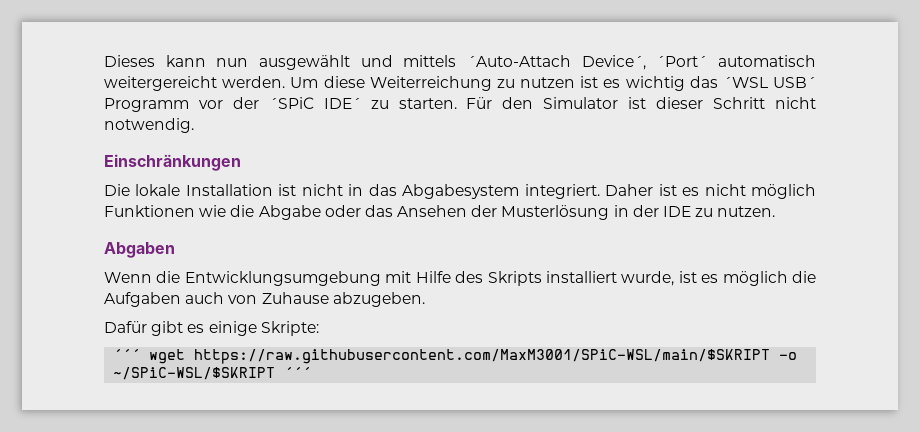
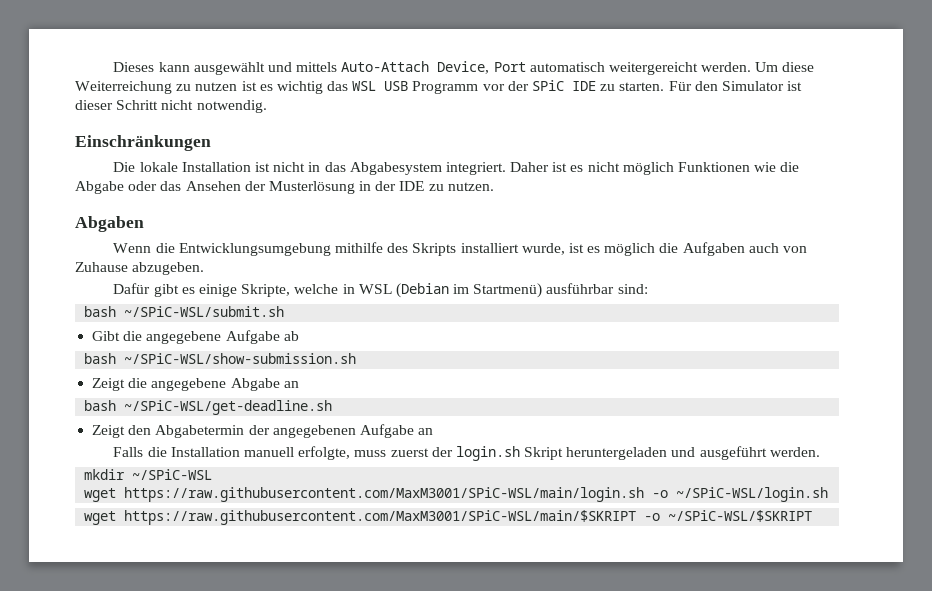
[216,58,249,67] nun -> (190, 67) none
[467,55,708,70] ´Auto-Attach Device´, ´Port´ -> [341,61,526,74] Auto-Attach Device, Port
[722,77,816,88] ´WSL USB´ -> [352,81,409,91] WSL USB
[268,97,361,109] ´SPiC IDE´ -> [532,80,597,91] SPiC IDE
[385,271,451,283] mit Hilfe -> [334,242,383,253] mithilfe
[260,321,319,336] [113,349,141,360] Skripte: // ´´´ -> [241,283,648,298] [84,306,285,317] [92,330,299,344] [84,353,357,364] [92,378,299,391] [84,400,333,415] [92,424,434,438] [113,446,820,461] [84,469,213,480] [84,487,829,502] Skripte, welche in WSL (Debian im Startmenü) ausführbar sind: // bash ~/SPiC-WSL/submit.sh // Gibt die angegebene Aufgabe ab // bash ~/SPiC-WSL/show-submission.sh // Zeigt die angegebene Abgabe an // bash ~/SPiC-WSL/get-deadline.sh // Zeigt den Abgabetermin der angegebenen Aufgabe an // Falls die Installation manuell erfolgte, muss zuerst der login.sh Skript heruntergeladen und ausgeführt werden. // mkdir ~/SPiC-WSL // wget https://raw.githubusercontent.com/MaxM3001/SPiC-WSL/main/login.sh -o ~/SPiC-WSL/login.sh //
[284,367,312,378] ´´´ -> (813, 516) none

